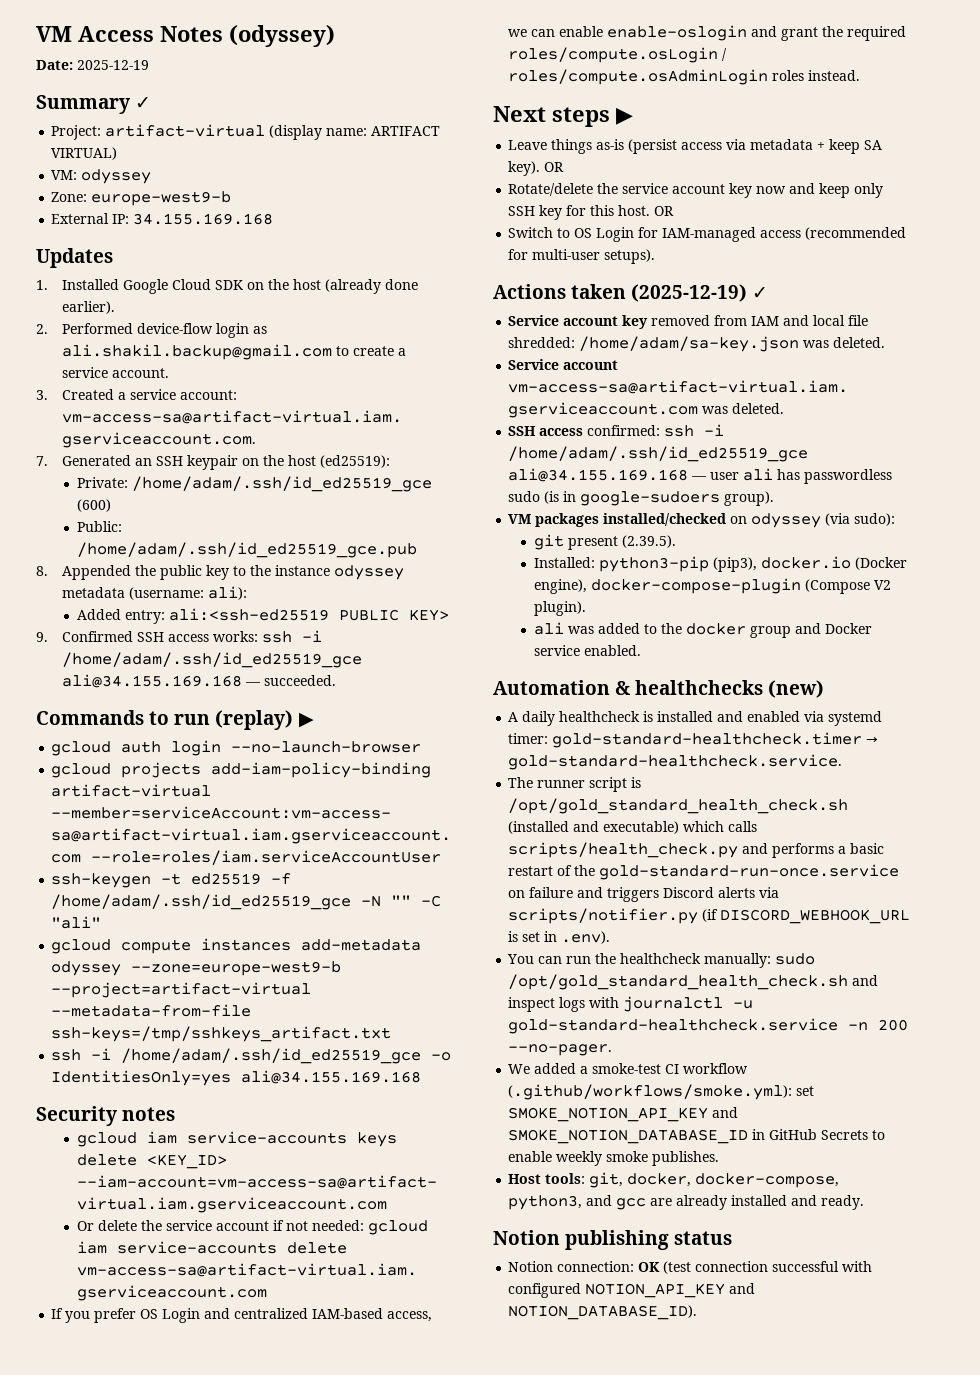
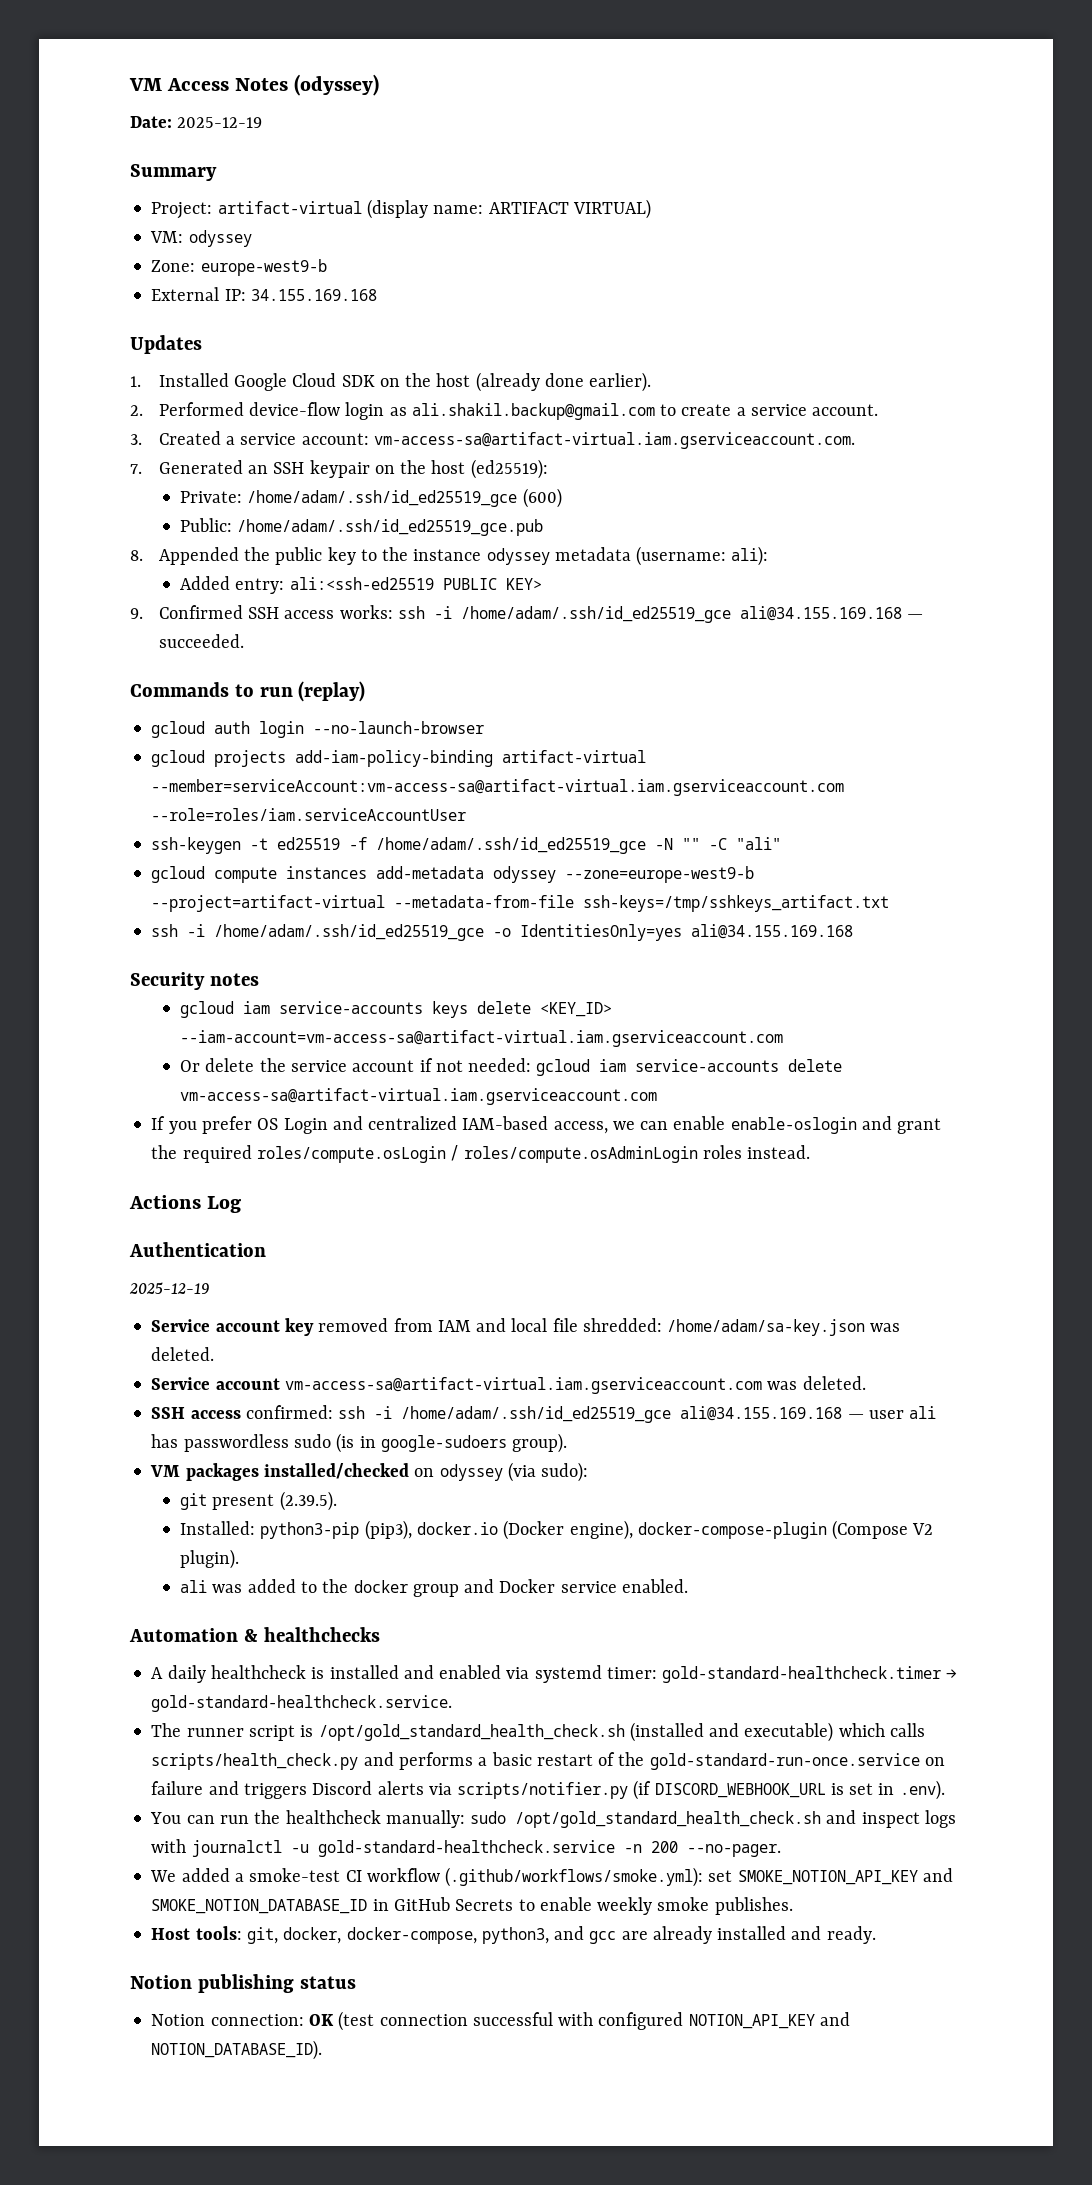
[135,97,152,109] ✓ -> (217, 172) none
[298,712,314,728] ▶ -> (366, 691) none
[493,106,633,127] [508,139,883,154] [508,161,565,176] [508,183,884,198] [508,205,675,220] [508,227,907,242] [508,249,656,264] [493,284,769,302] Next steps ▶ // Leave things as-is (persist access via metadata + keep SA key). OR // Rotate/delete the service account key now and keep only SSH key for this host. OR // Switch to OS Login for IAM-managed access (recommended for multi-user setups). // Actions taken (2025-12-19) ✓ -> [129,1195,242,1213] [129,1242,266,1257] [129,1282,210,1294] Actions Log // Authentication // 2025-12-19
[768,680,825,698] (new) -> (380, 1634) none

